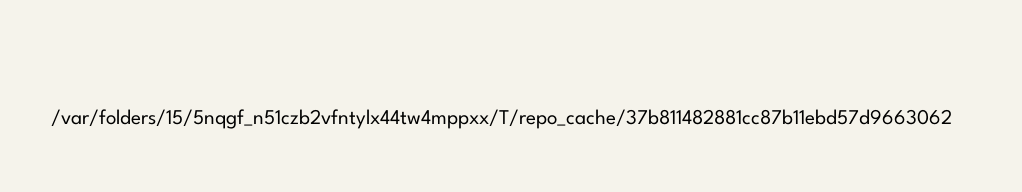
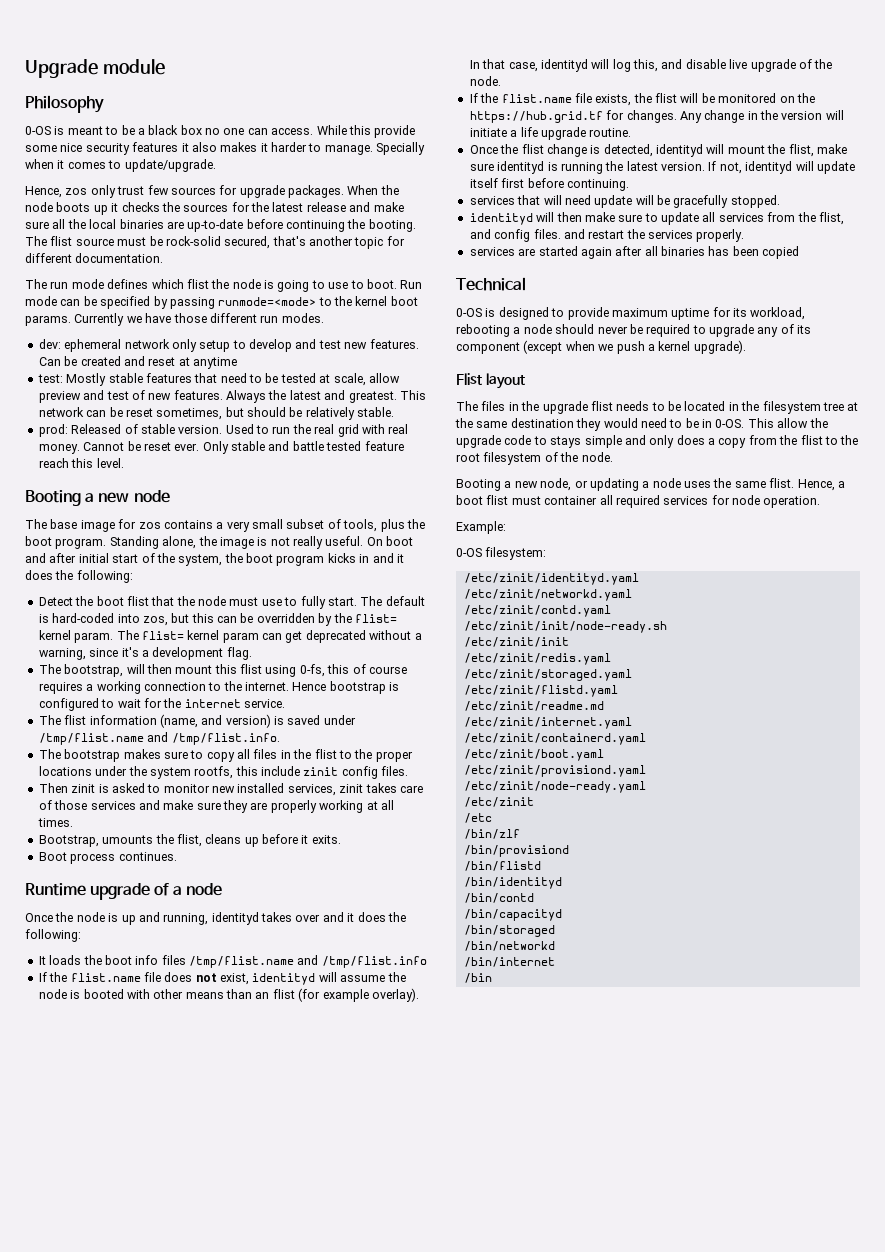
[51,109,952,129] /var/folders/15/5nqgf_n51czb2vfntylx44tw4mppxx/T/repo_cache/37b811482881cc87b11ebd57d9663062 -> [25,59,165,78] [25,95,104,113] [25,125,416,138] [25,142,426,155] [25,159,216,172] [25,185,399,198] [25,202,404,215] [25,219,416,232] [25,236,405,249] [25,253,164,263] [25,279,423,292] [25,296,418,309] [25,313,324,326] [38,339,419,352] [38,356,237,369] [37,373,400,386] [38,390,426,403] [38,407,395,420] [38,424,409,437] [38,441,404,454] [38,458,124,468] [25,490,170,506] [25,519,425,532] [25,536,414,549] [25,553,404,566] [25,570,133,583] [38,596,425,609] [38,613,397,626] [38,630,422,643] [38,647,252,660] [38,664,407,677] [38,681,400,694] [38,698,285,711] [38,714,356,728] [38,732,280,745] [38,749,413,762] [38,766,409,779] [38,783,423,796] [38,800,394,813] [37,818,73,827] [38,834,341,847] [38,852,177,864] [25,883,222,900] [25,912,406,925] [25,929,81,942] [38,955,427,968] [38,972,406,985] [38,988,419,1002] [469,59,833,72] [469,76,501,86] [469,93,815,106] [469,110,844,123] [469,127,632,140] [469,144,847,157] [469,161,855,174] [469,178,629,191] [469,195,780,208] [469,212,844,225] [469,229,745,242] [469,246,800,259] [456,277,526,291] [456,307,806,320] [456,324,812,337] [456,340,746,354] [456,373,525,389] [456,401,859,414] [455,418,828,431] [456,435,859,448] [456,452,613,465] [456,478,845,491] [456,495,821,508] [456,521,506,534] [456,547,547,560] [463,573,639,585] [463,589,632,601] [463,605,611,617] [463,621,667,633] [463,637,569,647] [463,653,611,665] [463,669,632,681] [463,685,618,697] [463,701,604,711] [463,717,632,729] [463,733,646,745] [463,749,604,761] [463,765,646,777] [463,781,646,793] [463,797,534,807] [463,813,492,823] [463,829,520,839] [463,845,569,857] [463,861,541,871] [463,877,562,889] [463,893,534,903] [463,909,562,921] [463,925,555,937] [463,941,555,951] [463,957,555,967] [463,973,492,983] Upgrade module // Philosophy // 0-OS is meant to be a black box no one can access. While this provide some nice security features it also makes it harder to manage. Specially when it comes to update/upgrade. // Hence, zos only trust few sources for upgrade packages. When the node boots up it checks the sources for the latest release and make sure all the local binaries are up-to-date before continuing the booting. The flist source must be rock-solid secured, that's another topic for different documentation. // The run mode defines which flist the node is going to use to boot. Run mode can be specified by passing runmode=<mode> to the kernel boot params. Currently we have those different run modes. // dev: ephemeral network only setup to develop and test new features. Can be created and reset at anytime // test: Mostly stable features that need to be tested at scale, allow preview and test of new features. Always the latest and greatest. This network can be reset sometimes, but should be relatively stable. // prod: Released of stable version. Used to run the real grid with real money. Cannot be reset ever. Only stable and battle tested feature reach this level. // Booting a new node // The base image for zos contains a very small subset of tools, plus the boot program. Standing alone, the image is not really useful. On boot and after initial start of the system, the boot program kicks in and it does the following: // Detect the boot flist that the node must use to fully start. The default is hard-coded into zos, but this can be overridden by the flist= kernel param. The flist= kernel param can get deprecated without a warning, since it's a development flag. // The bootstrap, will then mount this flist using 0-fs, this of course requires a working connection to the internet. Hence bootstrap is configured to wait for the internet service. // The flist information (name, and version) is saved under /tmp/flist.name and /tmp/flist.info. // The bootstrap makes sure to copy all files in the flist to the proper locations under the system rootfs, this include zinit config files. // Then zinit is asked to monitor new installed services, zinit takes care of those services and make sure they are properly working at all times. // Bootstrap, umounts the flist, cleans up before it exits. // Boot process continues. // Runtime upgrade of a node // Once the node is up and running, identityd takes over and it does the following: // It loads the boot info files /tmp/flist.name and /tmp/flist.info // If the flist.name file does not exist, identityd will assume the node is booted with other means than an flist (for example overlay). In that case, identityd will log this, and disable live upgrade of the node. // If the flist.name file exists, the flist will be monitored on the https://hub.grid.tf for changes. Any change in the version will initiate a life upgrade routine. // Once the flist change is detected, identityd will mount the flist, make sure identityd is running the latest version. If not, identityd will update itself first before continuing. // services that will need update will be gracefully stopped. // identityd will then make sure to update all services from the flist, and config files. and restart the services properly. // services are started again after all binaries has been copied // Technical // 0-OS is designed to provide maximum uptime for its workload, rebooting a node should never be required to upgrade any of its component (except when we push a kernel upgrade). // Flist layout // The files in the upgrade flist needs to be located in the filesystem tree at the same destination they would need to be in 0-OS. This allow the upgrade code to stays simple and only does a copy from the flist to the root filesystem of the node. // Booting a new node, or updating a node uses the same flist. Hence, a boot flist must container all required services for node operation. // Example: // 0-OS filesystem: // /etc/zinit/identityd.yaml // /etc/zinit/networkd.yaml // /etc/zinit/contd.yaml // /etc/zinit/init/node-ready.sh // /etc/zinit/init // /etc/zinit/redis.yaml // /etc/zinit/storaged.yaml // /etc/zinit/flistd.yaml // /etc/zinit/readme.md // /etc/zinit/internet.yaml // /etc/zinit/containerd.yaml // /etc/zinit/boot.yaml // /etc/zinit/provisiond.yaml // /etc/zinit/node-ready.yaml // /etc/zinit // /etc // /bin/zlf // /bin/provisiond // /bin/flistd // /bin/identityd // /bin/contd // /bin/capacityd // /bin/storaged // /bin/networkd // /bin/internet // /bin

